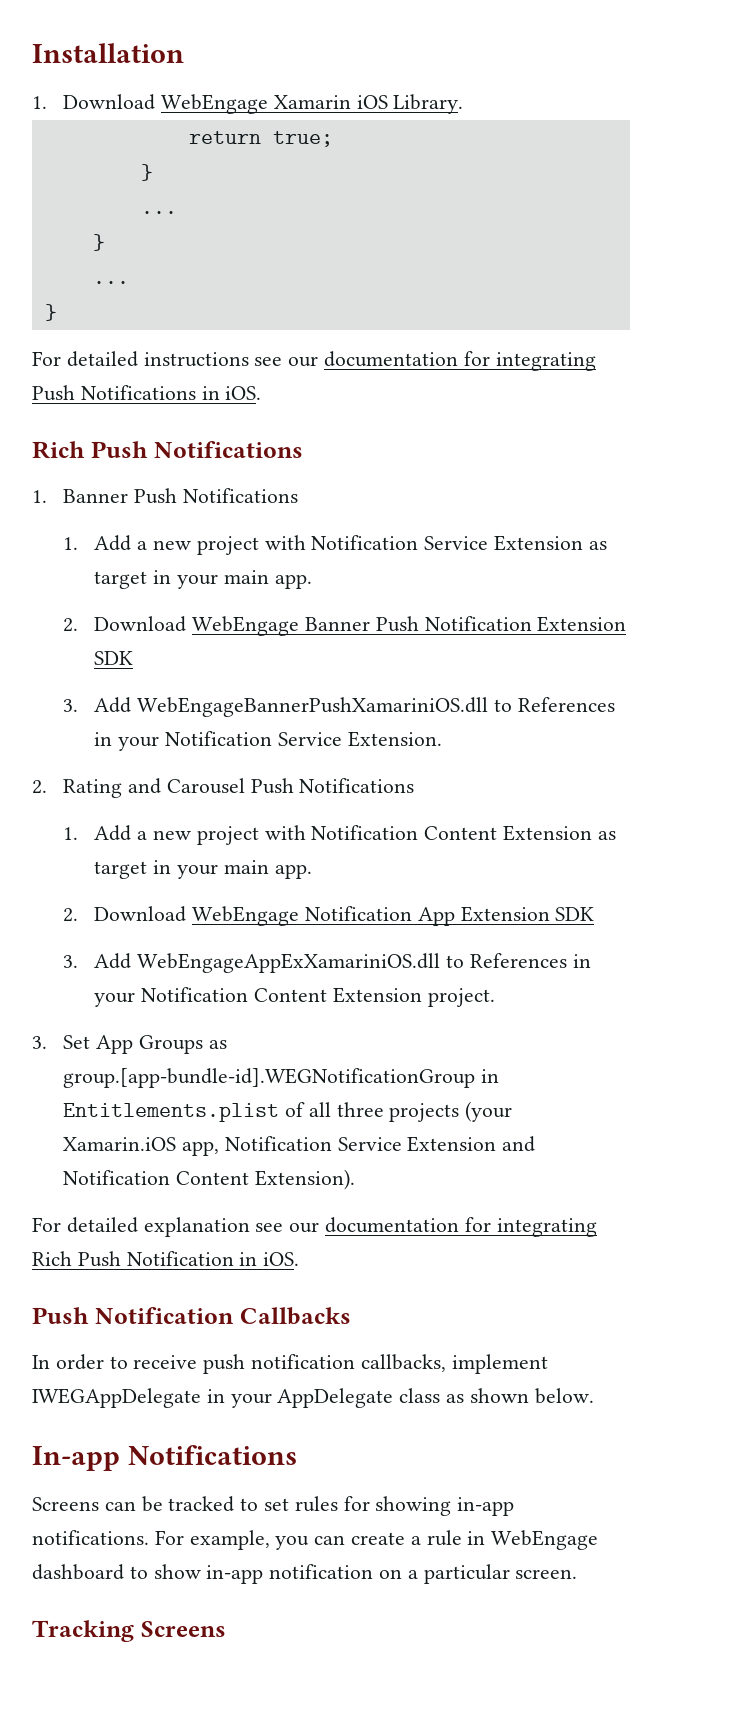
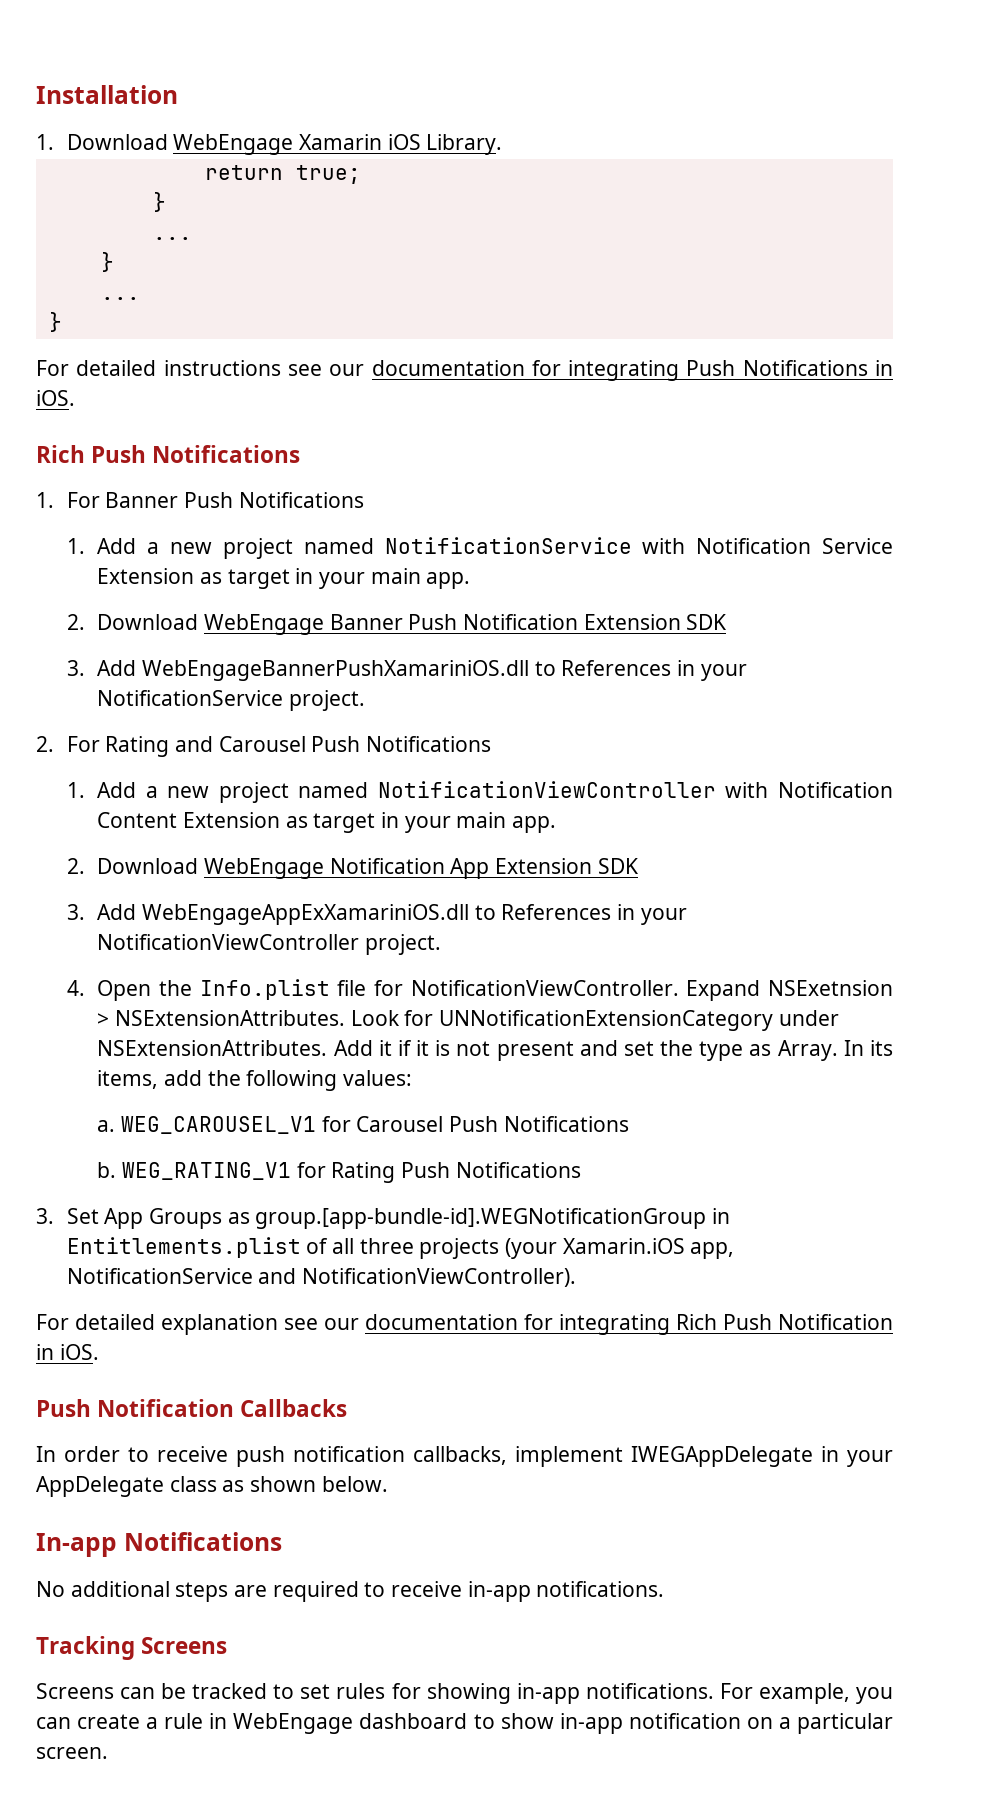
(47, 496) none -> [66,492,100,508] For
(259, 545) none -> [303,537,632,554] named NotificationService
[164,731,442,747] [32,780,47,794] Notification Service Extension. // 2. -> [97,690,366,711] [36,736,100,752] NotificationService project. // 2. For
(259, 835) none -> [298,781,716,798] named NotificationViewController
[141,987,495,1007] Notification Content Extension project. -> [97,934,442,955] [66,979,893,1001] [97,1010,839,1031] [97,1040,894,1061] [97,1070,413,1091] [97,1116,629,1134] [97,1162,581,1183] NotificationViewController project. // 4. Open the Info.plist file for NotificationViewController. Expand NSExetnsion > NSExtensionAttributes. Look for UNNotificationExtensionCategory under NSExtensionAttributes. Add it if it is not present and set the type as Array. In its items, add the following values: // a. WEG_CAROUSEL_V1 for Carousel Push Notifications // b. WEG_RATING_V1 for Rating Push Notifications
[224,1136,536,1152] [63,1169,355,1190] Notification Service Extension and Notification Content Extension). -> [66,1268,577,1287] NotificationService and NotificationViewController).
(297, 1455) none -> [36,1581,665,1602] [36,1636,228,1660] // No additional steps are required to receive in-app notifications. // Tracking Screens
[32,1620,226,1642] // Tracking Screens -> (108, 1753) none

